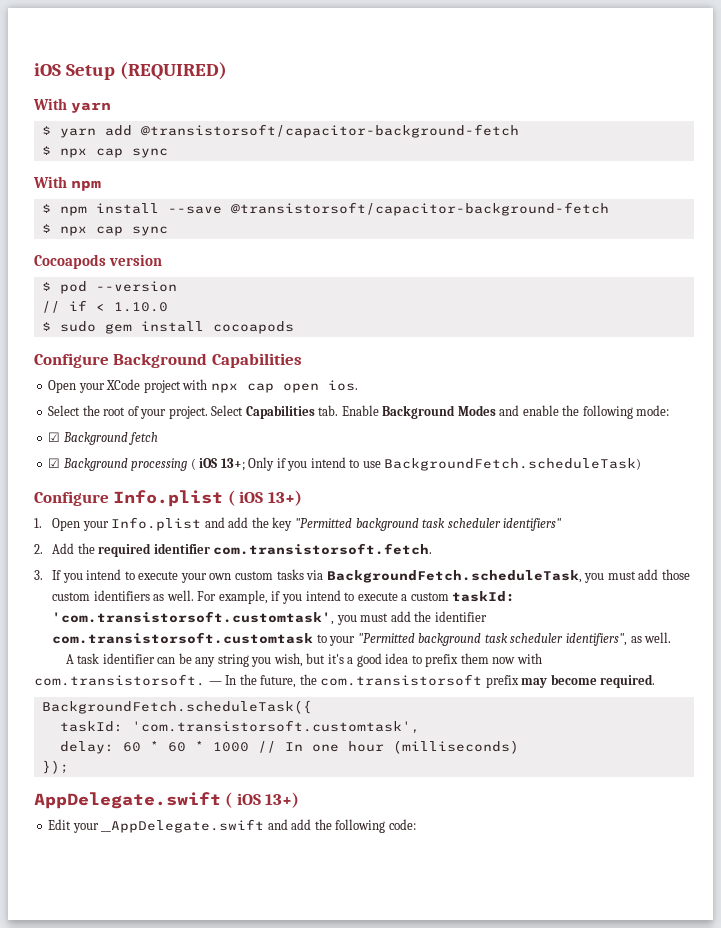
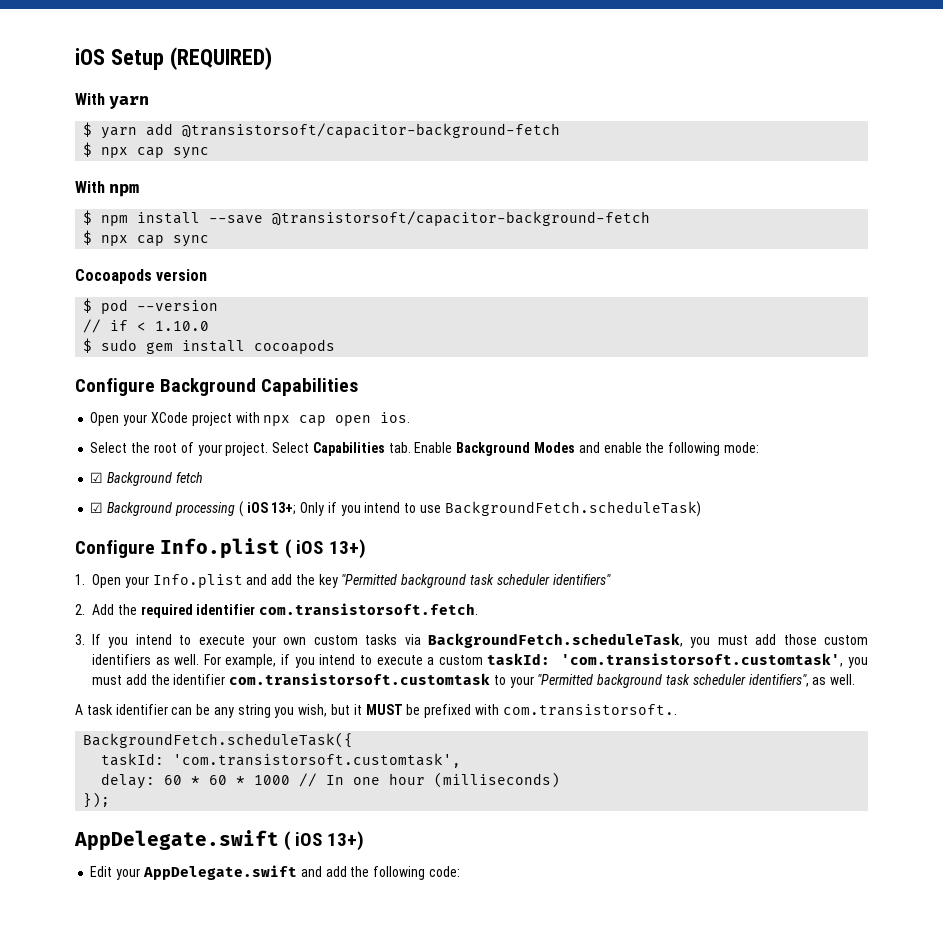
[327,653,543,667] [34,674,656,688] it's a good idea to prefix them now with com.transistorsoft. — In the future, the com.transistorsoft prefix may become required. -> [353,704,677,718] it MUST be prefixed with com.transistorsoft..
[101,819,265,833] __AppDelegate.swift -> [142,865,297,880] AppDelegate.swift

